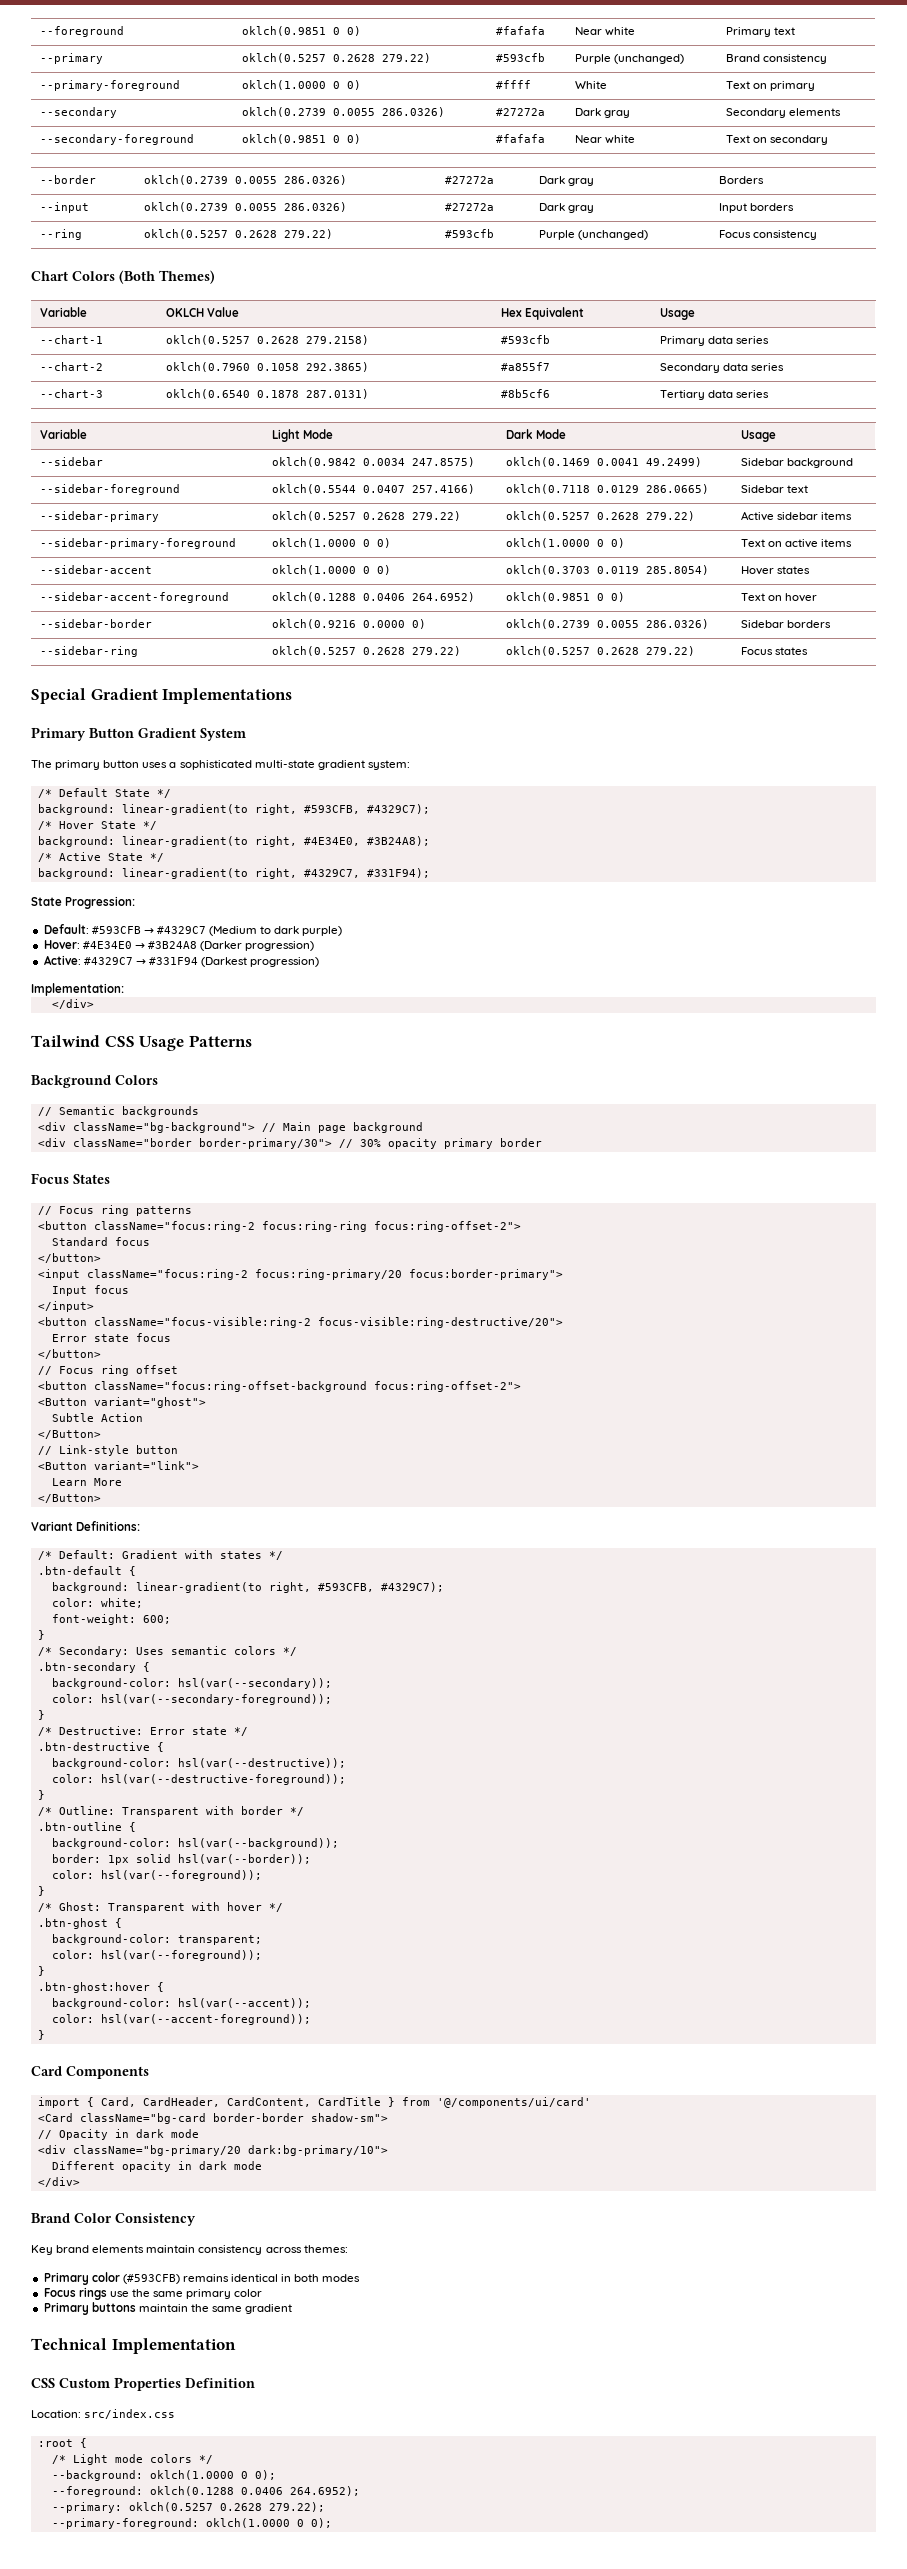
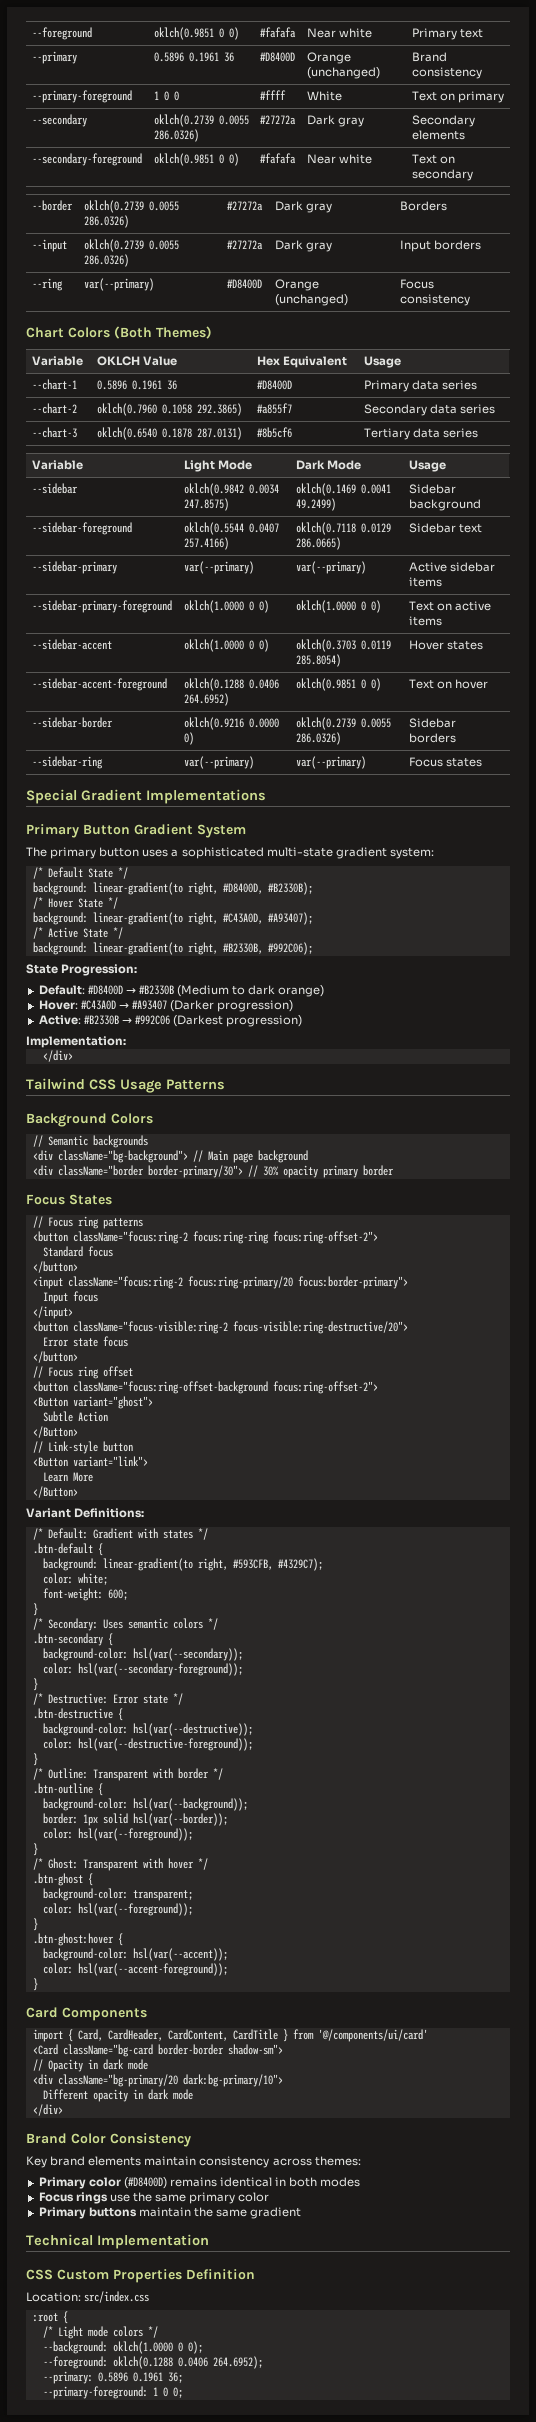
[241,53,431,63] [495,53,545,62] [574,54,611,64] oklch(0.5257 0.2628 279.22) | #593cfb | Purple -> [153,52,234,62] [259,52,295,62] [306,52,351,64] 0.5896 0.1961 36 | #D8400D | Orange
[241,80,361,90] oklch(1.0000 0 0) -> [153,91,179,101] 1 0 0
[143,229,333,239] [444,229,494,238] [538,230,575,240] oklch(0.5257 0.2628 279.22) | #593cfb | Purple -> [83,278,154,291] [226,279,262,289] [274,279,319,291] var(--primary) | #D8400D | Orange
[165,335,369,345] [500,335,550,344] oklch(0.5257 0.2628 279.2158) | #593cfb -> [96,380,177,390] [256,380,292,390] 0.5896 0.1961 36 | #D8400D
[271,511,461,521] [505,511,695,521] oklch(0.5257 0.2628 279.22) | oklch(0.5257 0.2628 279.22) -> [183,561,254,574] [295,561,366,574] var(--primary) | var(--primary)
[271,646,461,656] [505,646,695,656] oklch(0.5257 0.2628 279.22) | oklch(0.5257 0.2628 279.22) -> [183,756,254,769] [295,756,366,769] var(--primary) | var(--primary)
[303,804,430,814] #593CFB, #4329C7); -> [222,882,313,895] #D8400D, #B2330B);
[303,836,430,846] #4E34E0, #3B24A8); -> [222,912,313,925] #C43A0D, #A93407);
[303,868,430,878] #4329C7, #331F94); -> [222,942,313,955] #B2330B, #992C06);
[91,926,206,934] #593CFB → #4329C7 -> [87,985,174,995] #D8400D → #B2330B
[302,926,343,936] purple) -> [278,985,325,997] orange)
[82,941,197,949] #4E34E0 → #3B24A8 -> [80,1000,167,1010] #C43A0D → #A93407
[83,957,198,965] #4329C7 → #331F94 -> [83,1015,170,1025] #B2330B → #992C06
[122,2274,180,2284] (#593CFB) -> [123,2177,167,2189] (#D8400D)
[128,2502,325,2512] [51,2518,332,2529] oklch(0.5257 0.2628 279.22); // --primary-foreground: oklch(1.0000 0 0); -> [97,2372,183,2383] [42,2386,183,2399] 0.5896 0.1961 36; // --primary-foreground: 1 0 0;

